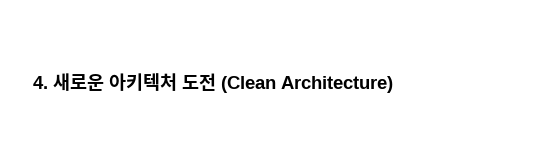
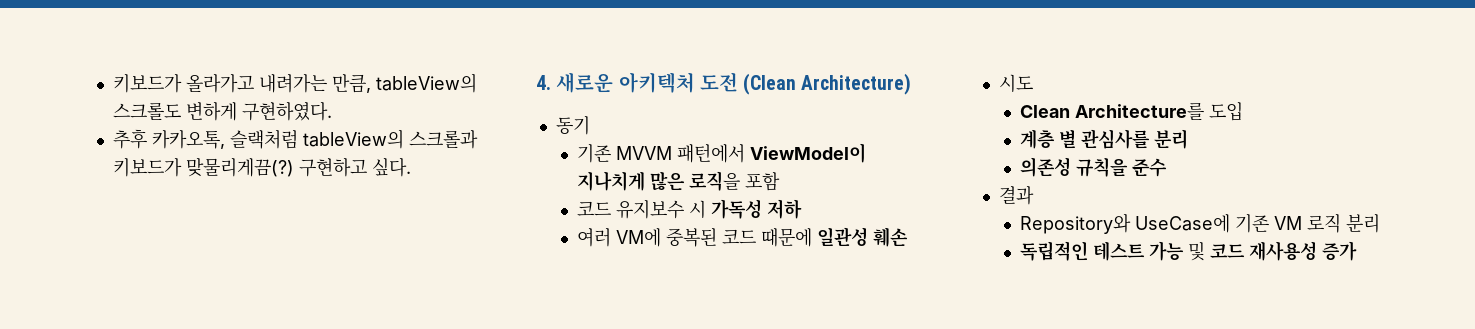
(33, 82) none -> [112,73,477,93] [112,101,332,121] [112,129,478,149] [112,157,411,177] 키보드가 올라가고 내려가는 만큼, tableView의 스크롤도 변하게 구현하였다. // 추후 카카오톡, 슬랙처럼 tableView의 스크롤과 키보드가 맞물리게끔(?) 구현하고 싶다. //
(393, 84) none -> [555,116,590,135] [577,143,867,163] [577,171,781,191] [577,199,803,219] [577,227,909,247] [998,74,1033,92] [1020,102,1244,121] [1020,129,1189,149] [1020,157,1168,177] [998,186,1034,205] [1020,213,1381,234] [1020,241,1358,261] // 동기 // 기존 MVVM 패턴에서 ViewModel이 지나치게 많은 로직을 포함 // 코드 유지보수 시 가독성 저하 // 여러 VM에 중복된 코드 때문에 일관성 훼손 // 시도 // Clean Architecture를 도입 // 계층 별 관심사를 분리 // 의존성 규칙을 준수 // 결과 // Repository와 UseCase에 기존 VM 로직 분리 // 독립적인 테스트 가능 및 코드 재사용성 증가

